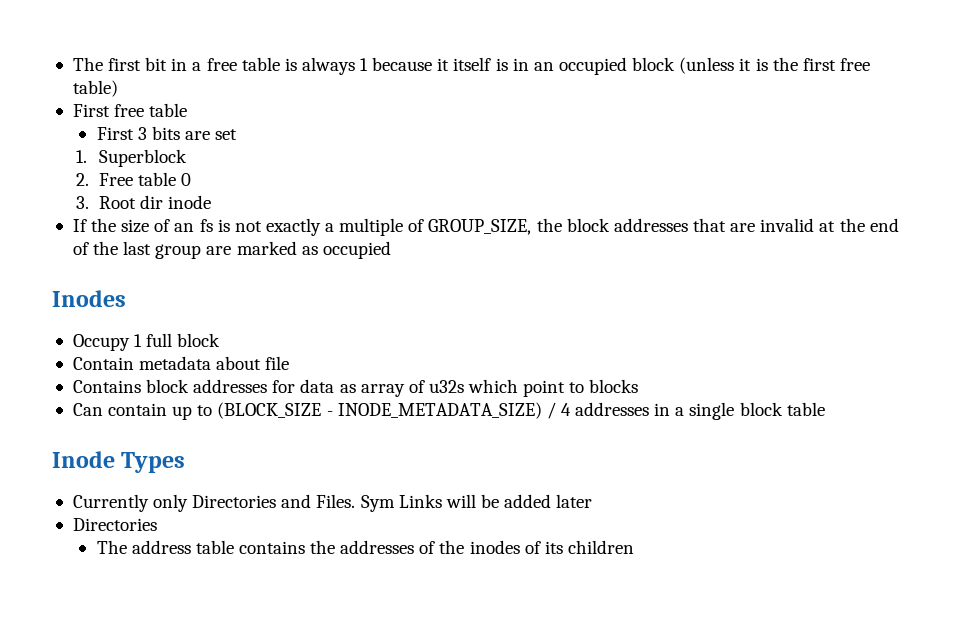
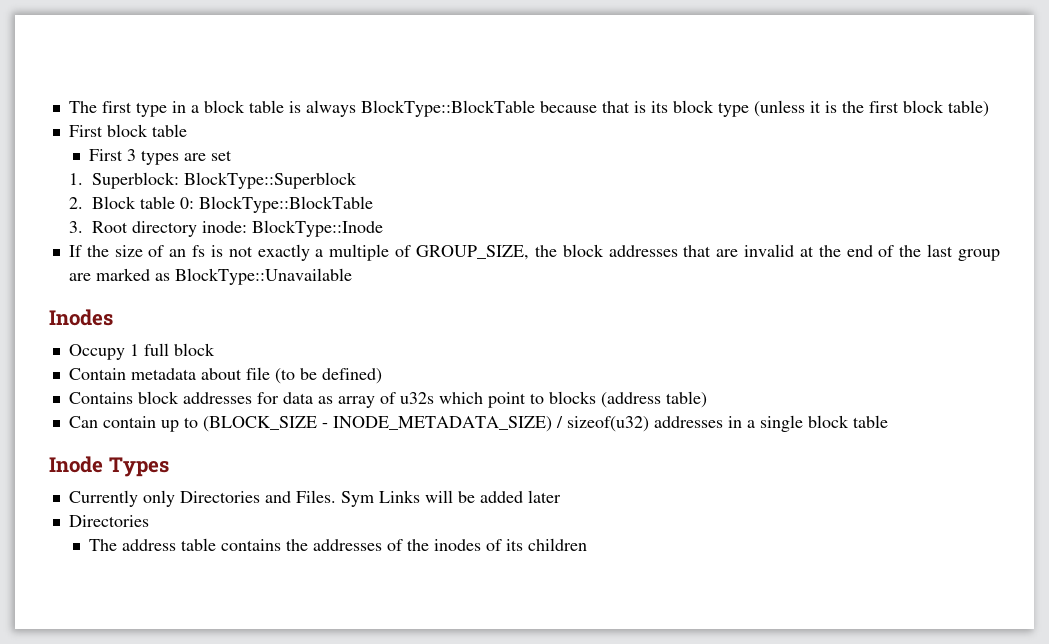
[145,57,237,71] bit in a free -> [135,100,245,117] type in a block
[360,57,676,75] 1 because it itself is in an occupied block -> [360,100,749,117] BlockType::BlockTable because that is its block type
[839,58,870,71] free -> [902,100,944,113] block
[114,104,145,117] free -> [106,124,148,137] block
[151,126,180,140] bits -> [141,150,180,165] types
[99,149,188,167] Superblock -> [92,172,358,189] Superblock: BlockType::Superblock
[99,172,192,186] Free table 0 -> [92,196,374,213] Block table 0: BlockType::BlockTable
[140,195,212,209] dir inode -> [132,220,384,237] directory inode: BlockType::Inode
[322,241,391,259] occupied -> [174,268,352,285] BlockType::Unavailable
(290, 363) none -> [274,368,382,384] (to be defined)
(639, 386) none -> [600,391,707,408] (address table)
[560,403,571,416] 4 -> [566,416,649,432] sizeof(u32)

